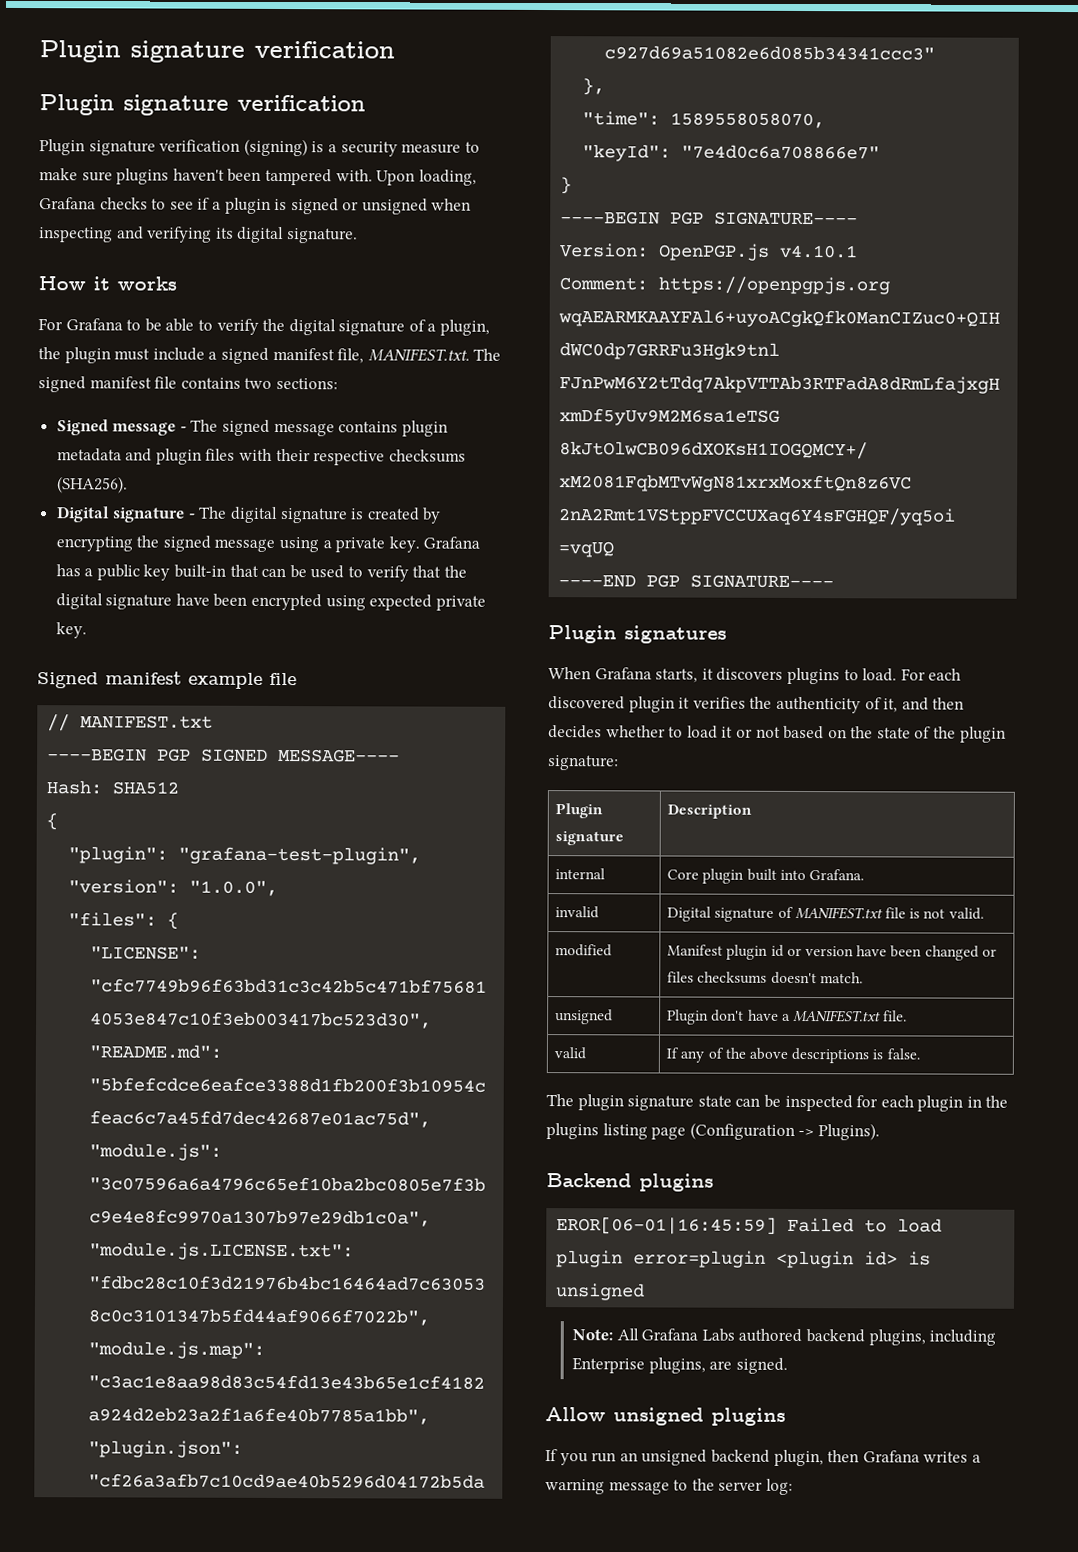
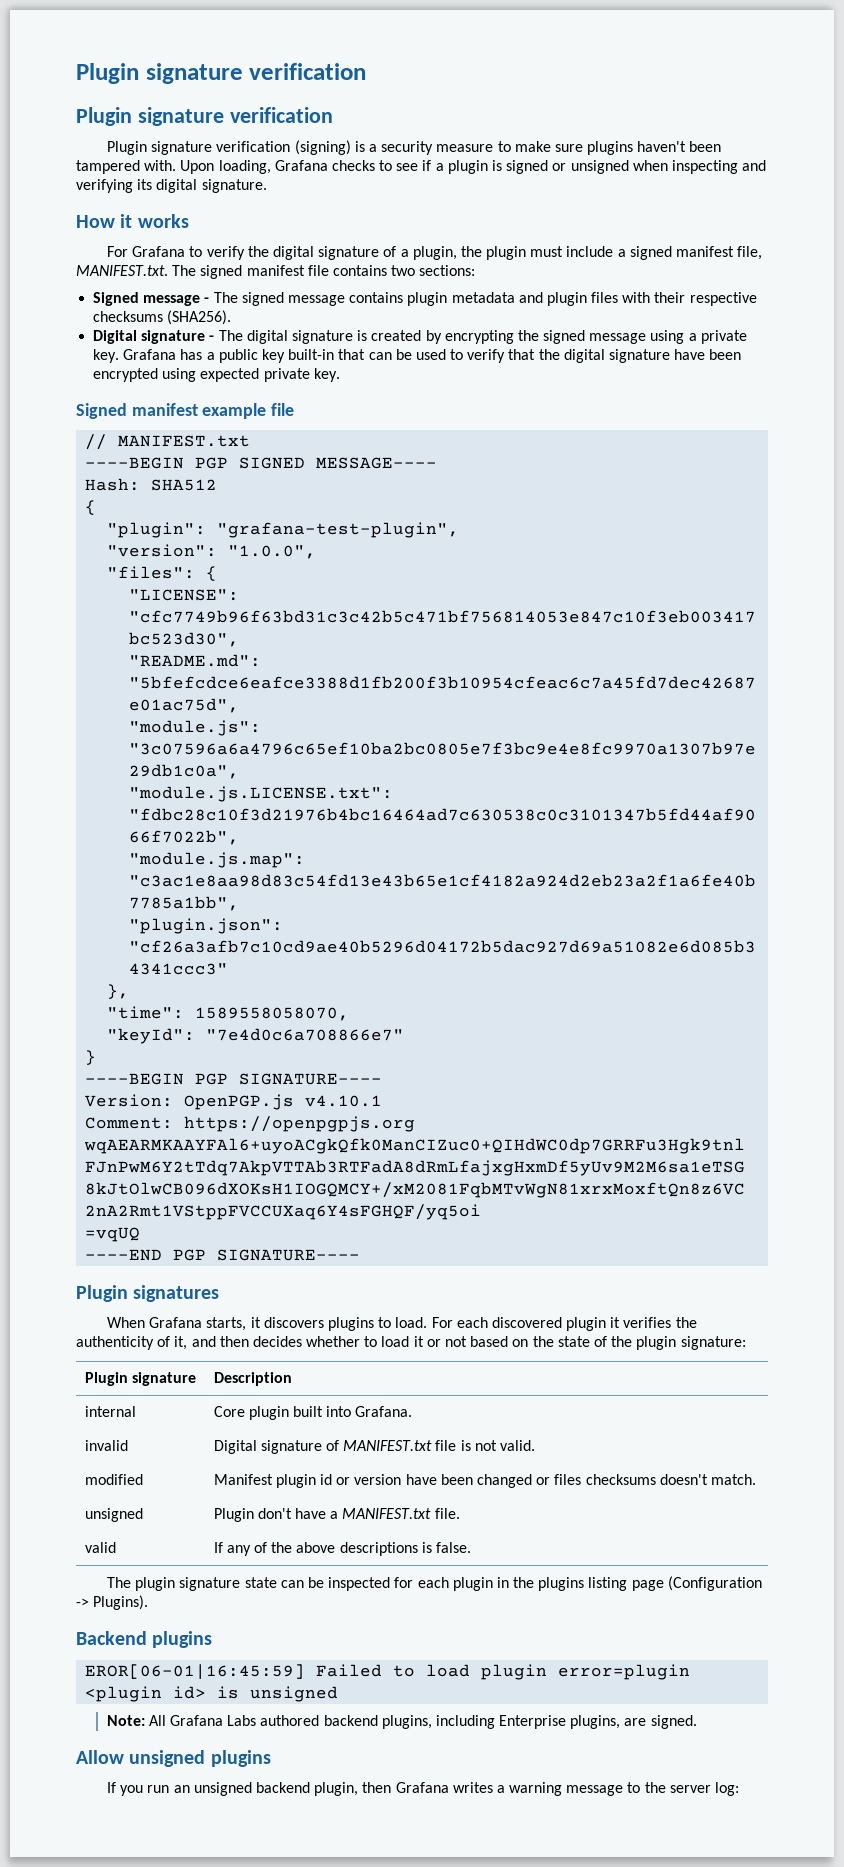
[144,318,213,332] be able to -> (203, 251) none

